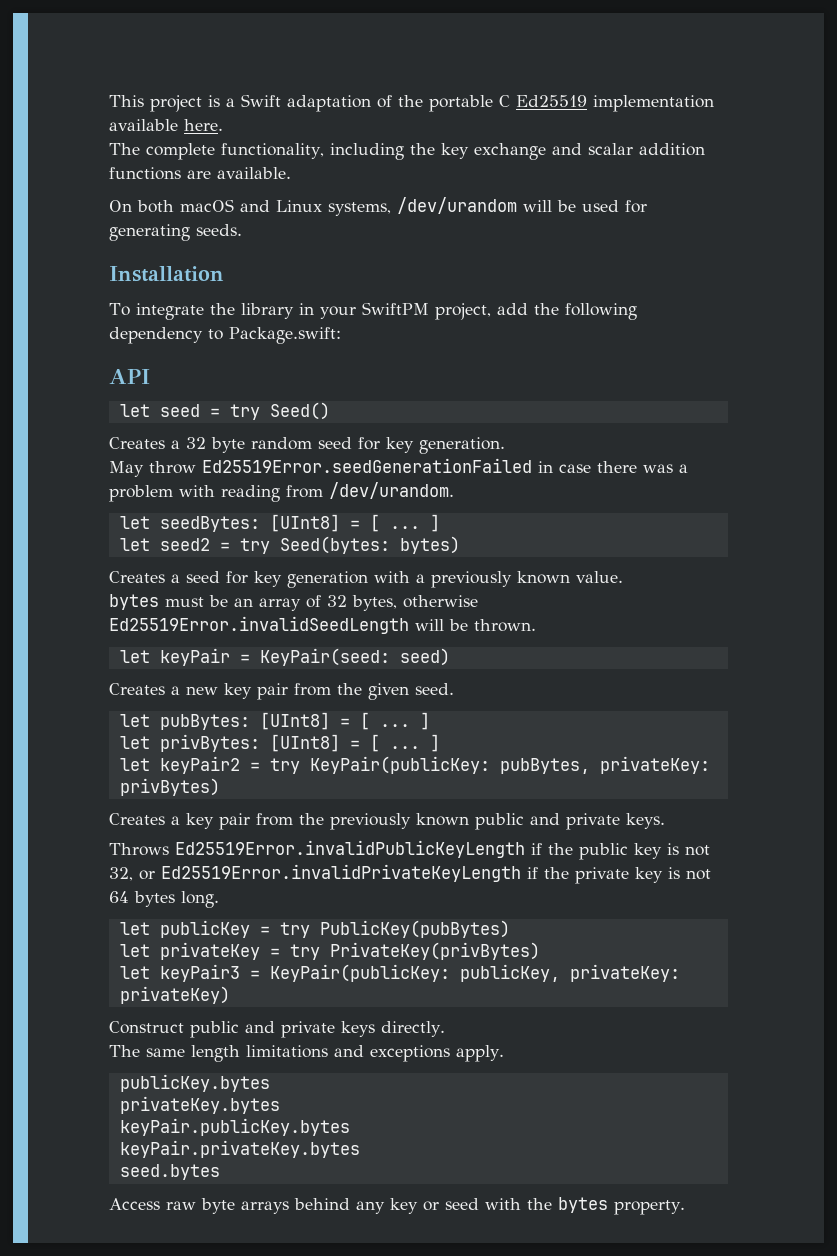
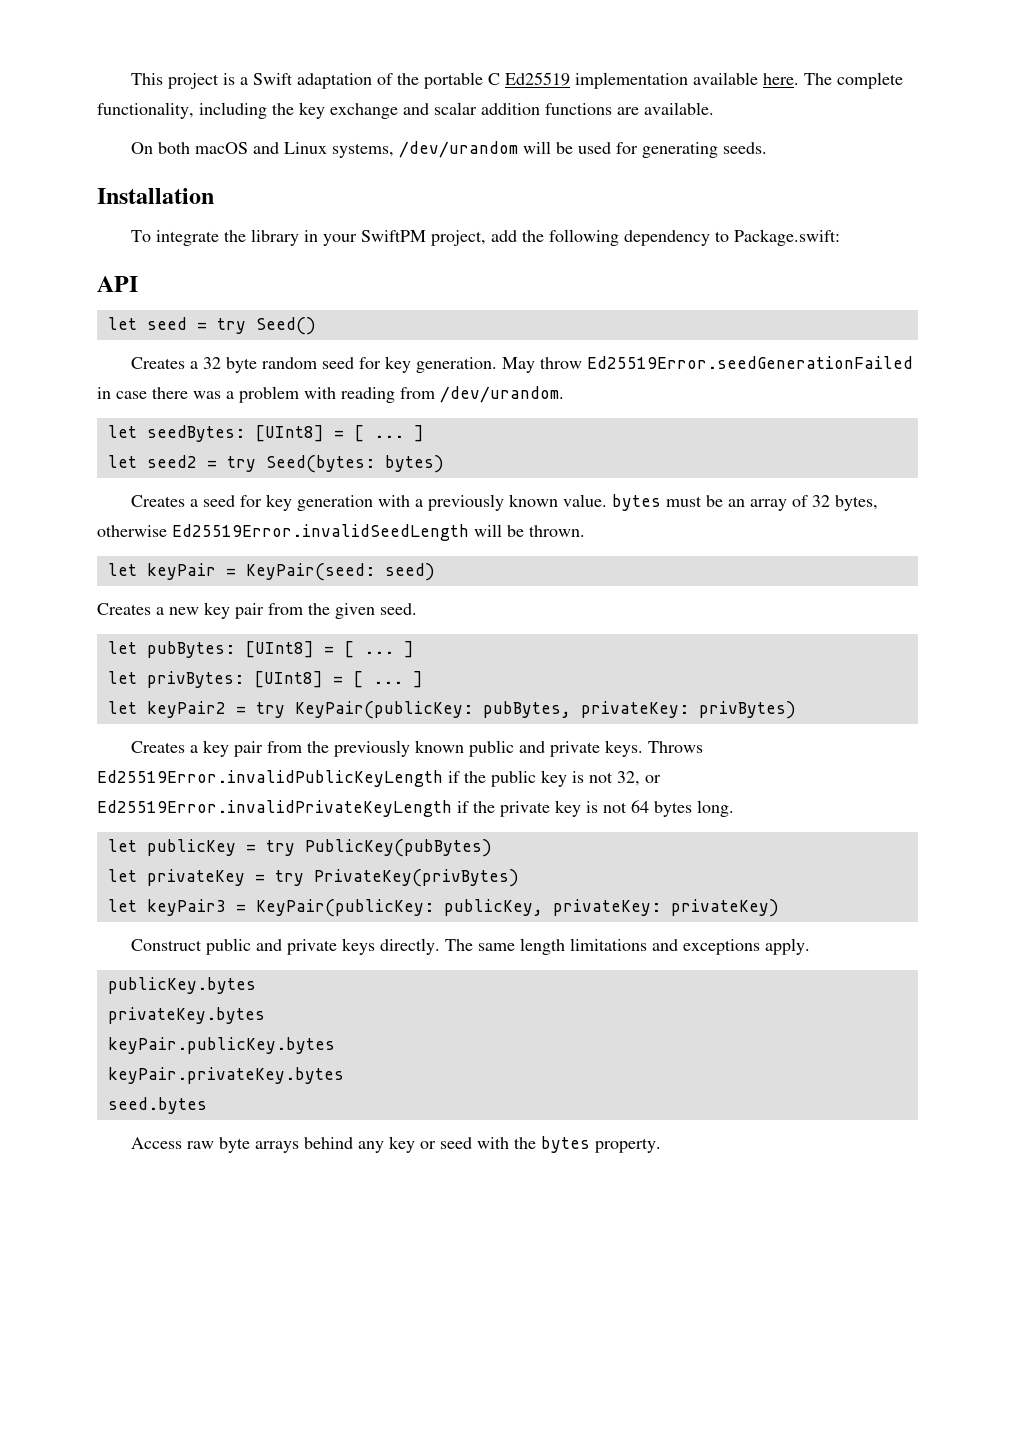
(223, 125) // -> (799, 79) none
(505, 445) // -> (497, 365) none
(623, 577) // -> (607, 500) none
(665, 821) // -> (643, 748) none
(445, 1029) // -> (440, 946) none

